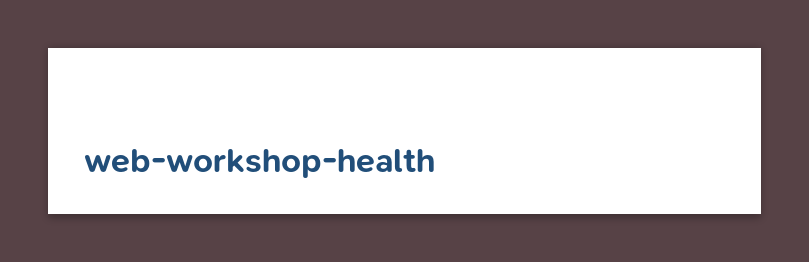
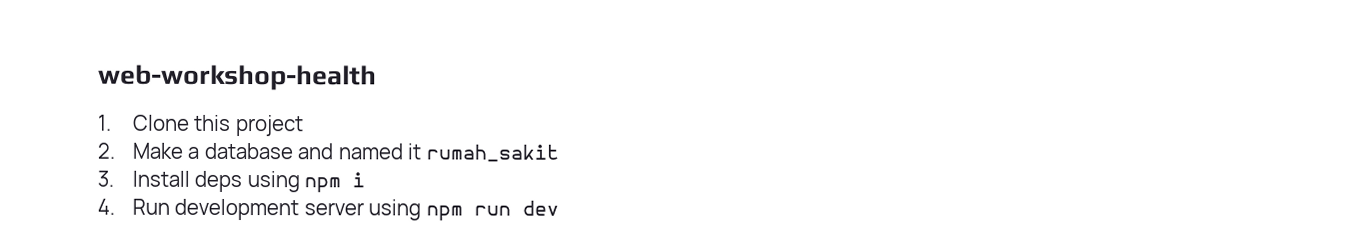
(435, 163) none -> [97,114,304,137] [97,142,559,162] [97,170,366,193] [97,198,559,221] // 1. Clone this project // 2. Make a database and named it rumah_sakit // 3. Install deps using npm i // 4. Run development server using npm run dev

